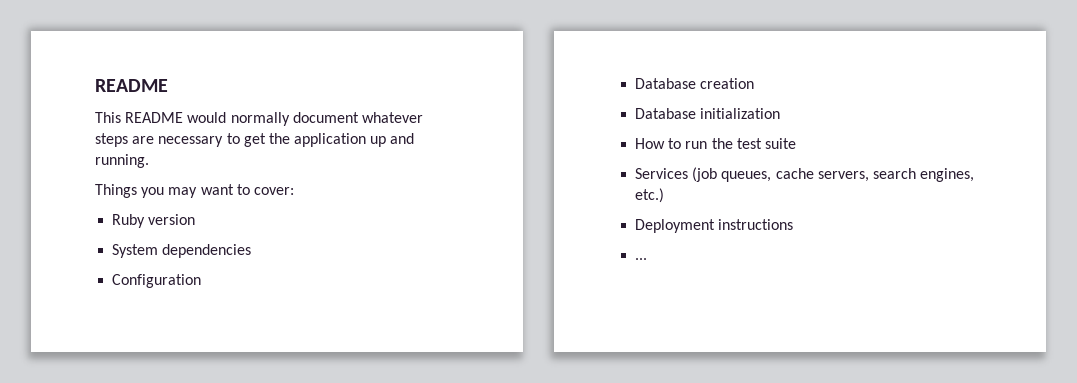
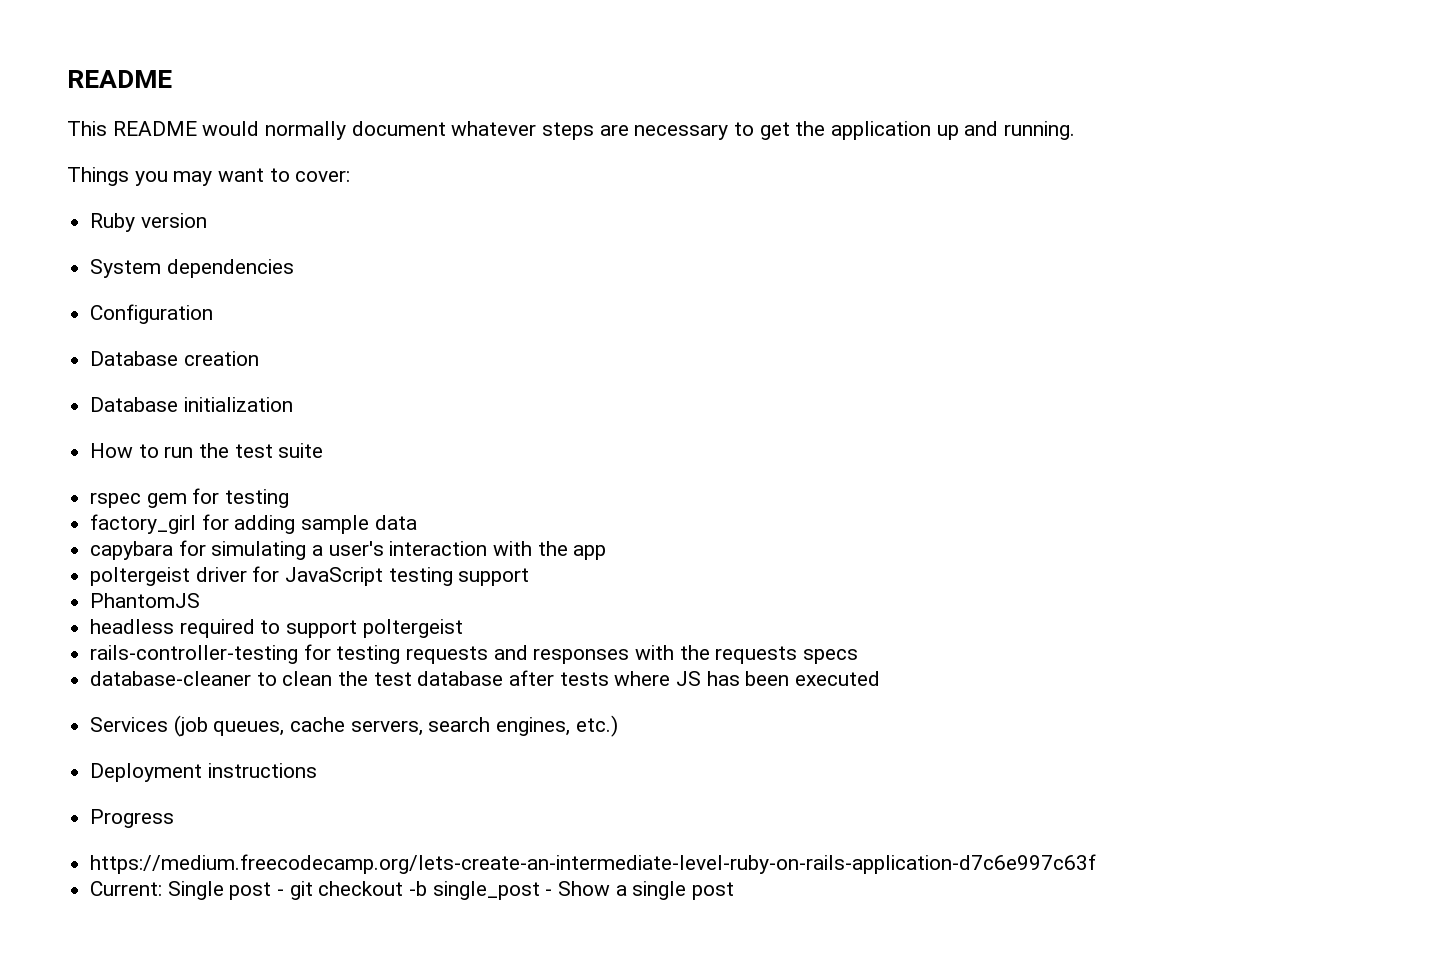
(796, 143) none -> [90,488,290,508] [90,514,417,534] [90,540,607,560] [90,566,530,586] [90,593,201,608] [90,619,463,638] [90,644,859,664] [90,670,881,686] // rspec gem for testing // factory_girl for adding sample data // capybara for simulating a user's interaction with the app // poltergeist driver for JavaScript testing support // PhantomJS // headless required to support poltergeist // rails-controller-testing for testing requests and responses with the requests specs // database-cleaner to clean the test database after tests where JS has been executed
[635,258,648,260] ... -> [90,809,175,828] [90,854,1097,874] [90,881,735,900] Progress // https://medium.freecodecamp.org/lets-create-an-intermediate-level-ruby-on-rails-application-d7c6e997c63f // Current: Single post - git checkout -b single_post - Show a single post

